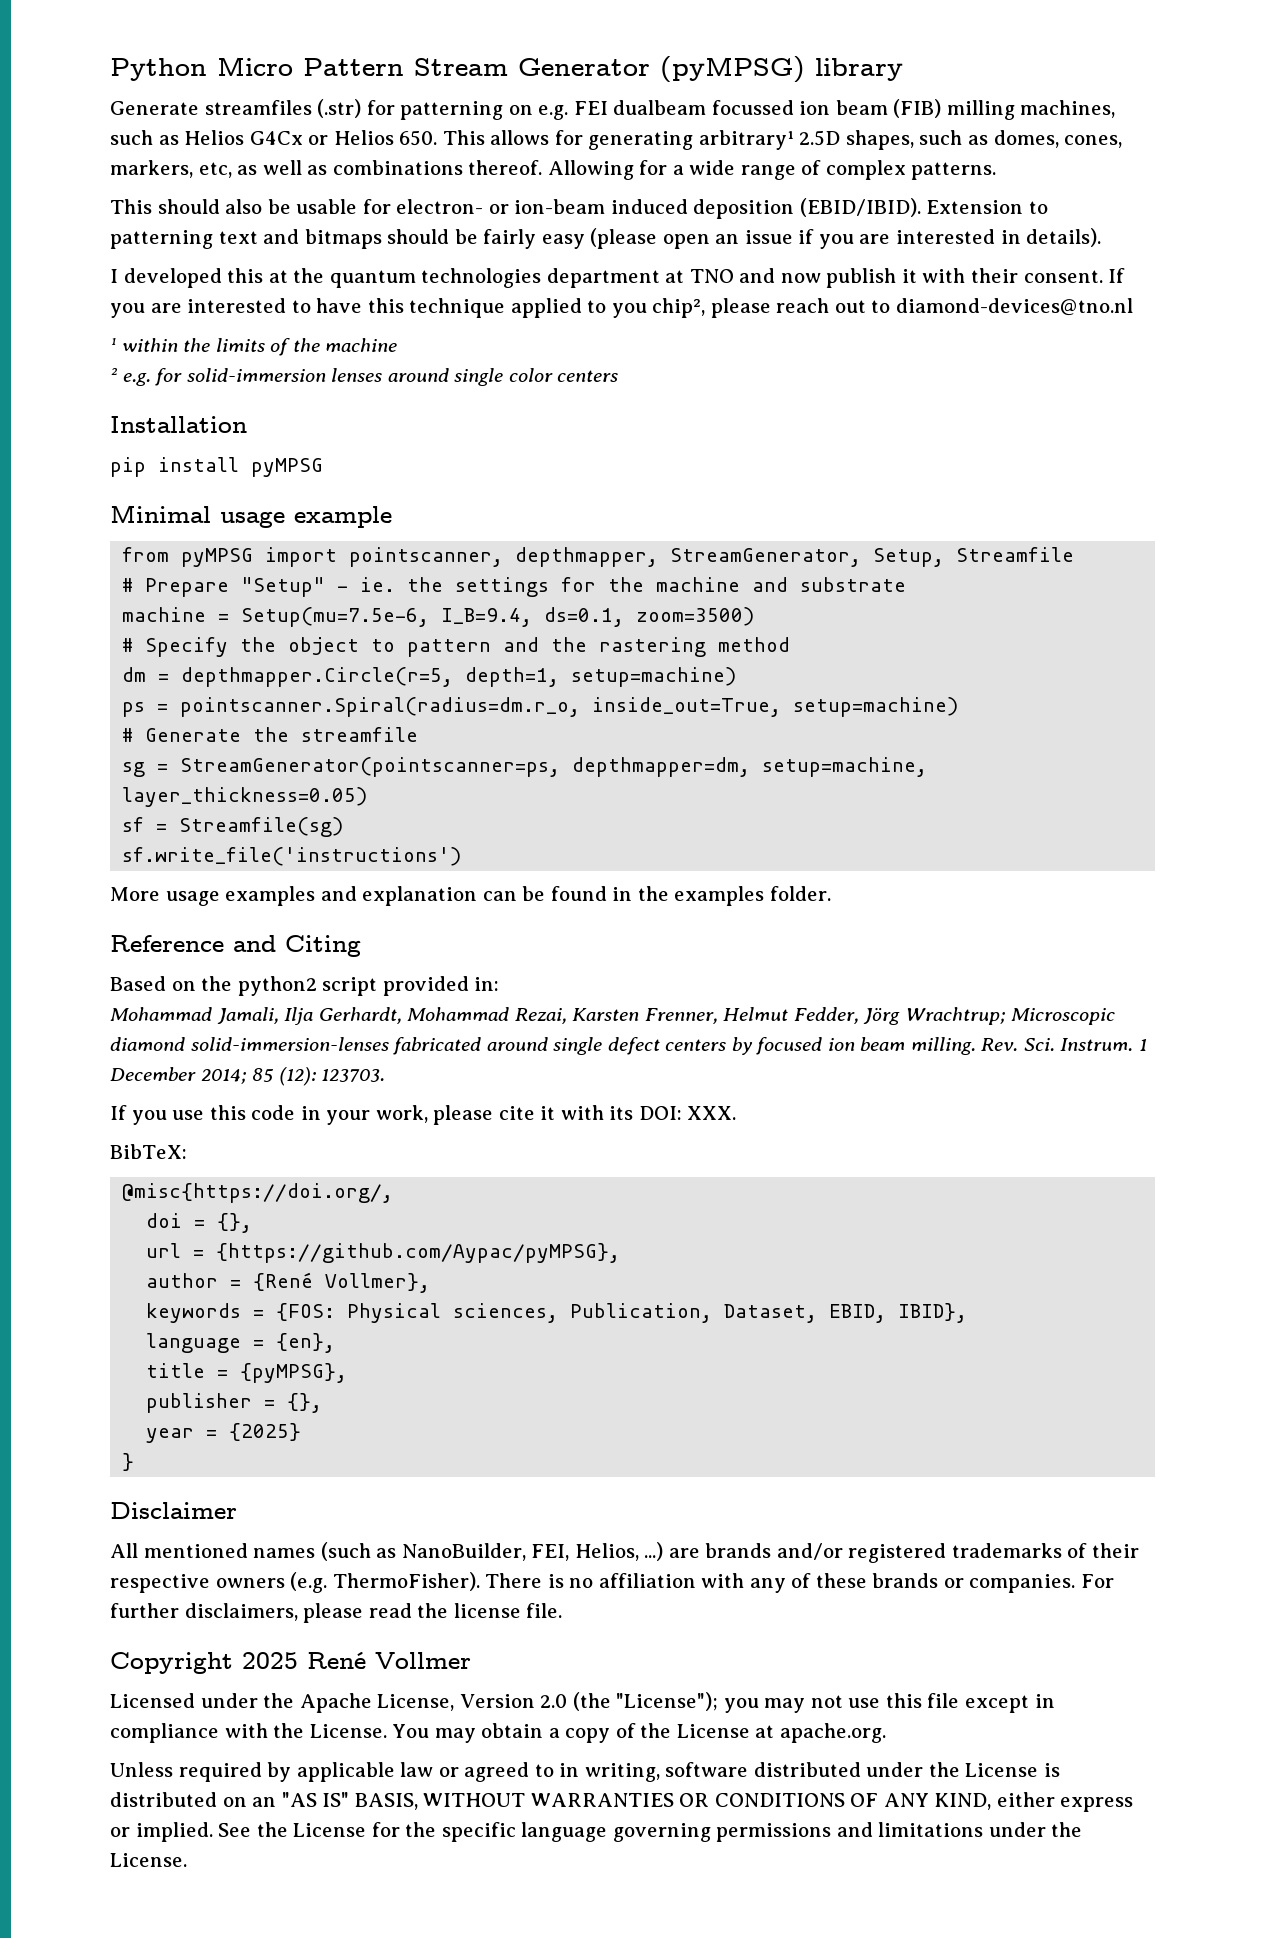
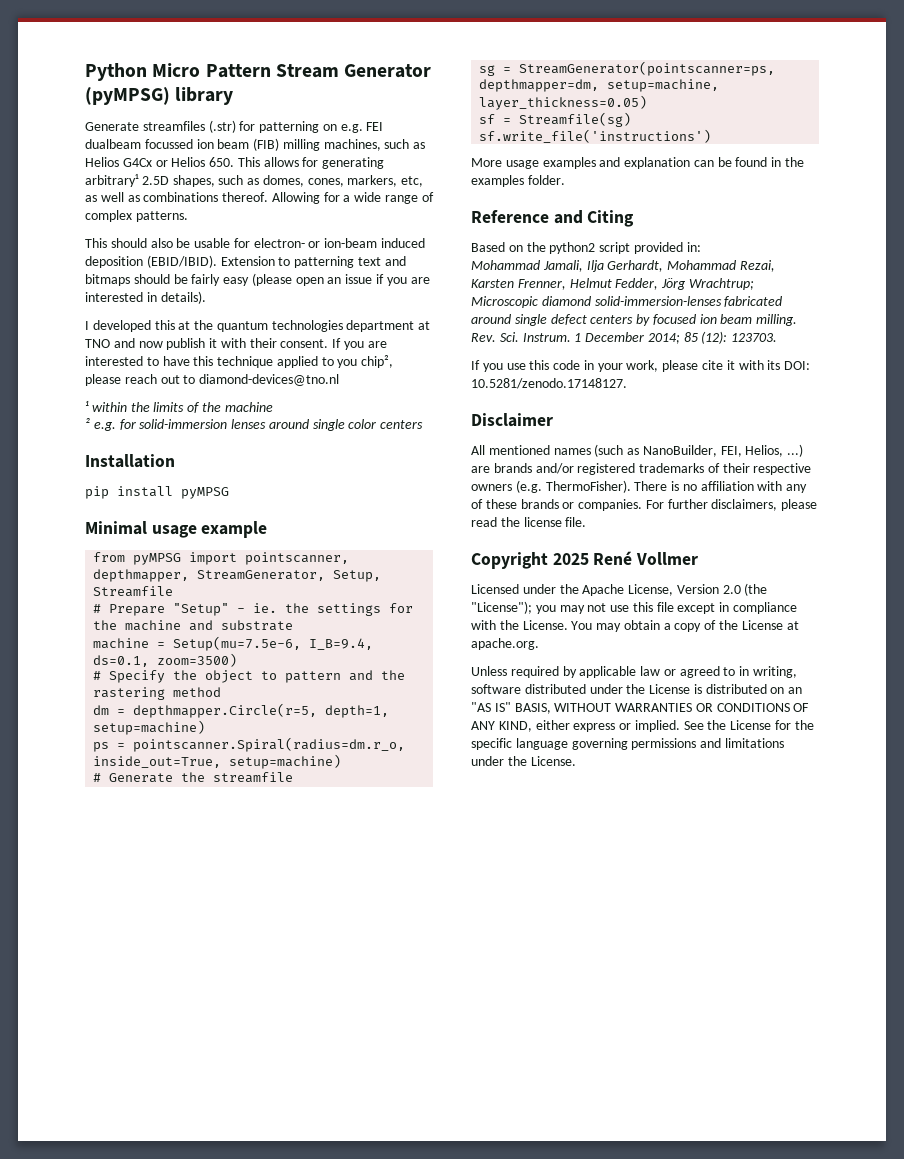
[687,1106,737,1120] [110,1144,187,1159] [122,1183,394,1203] [146,1213,253,1233] [146,1243,621,1263] [146,1272,431,1293] [146,1303,968,1323] [146,1333,336,1353] [146,1363,348,1383] [146,1393,323,1413] [146,1423,302,1443] [122,1453,135,1471] XXX. // BibTeX: // @misc{https://doi.org/, // doi = {}, // url = {https://github.com/Aypac/pyMPSG}, // author = {René Vollmer}, // keywords = {FOS: Physical sciences, Publication, Dataset, EBID, IBID}, // language = {en}, // title = {pyMPSG}, // publisher = {}, // year = {2025} // } -> [471,378,627,389] 10.5281/zenodo.17148127.

